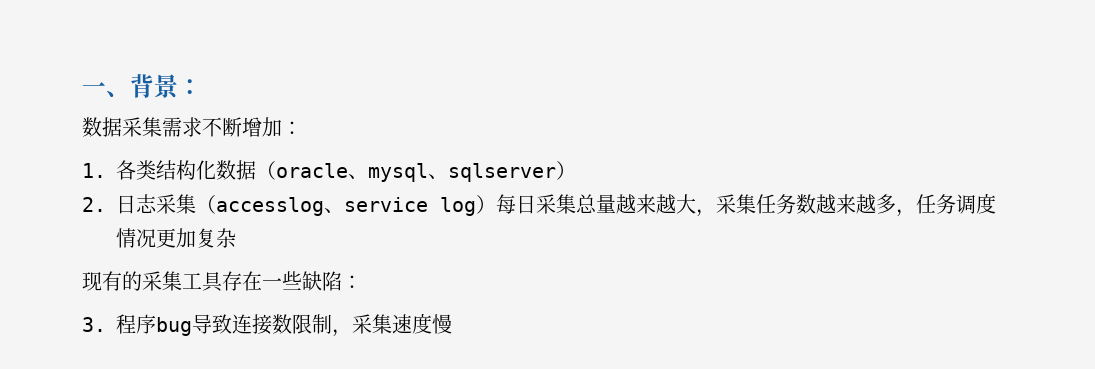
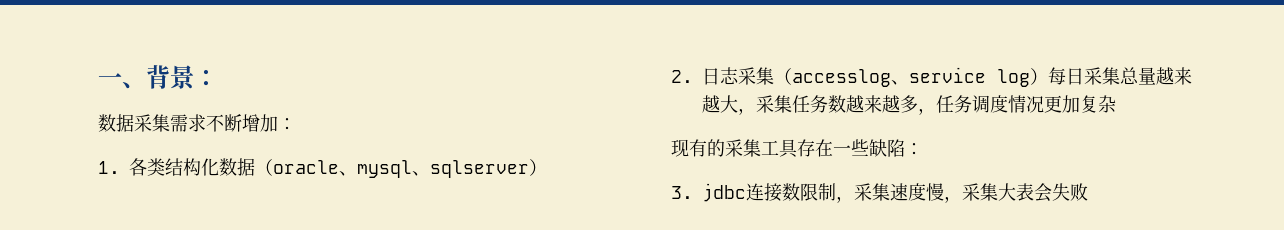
[116,314,232,336] 程序bug导致 -> [702,183,746,202] jdbc
(452, 324) none -> [944,183,1088,203] ，采集大表会失败

